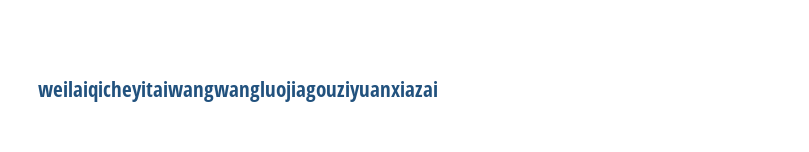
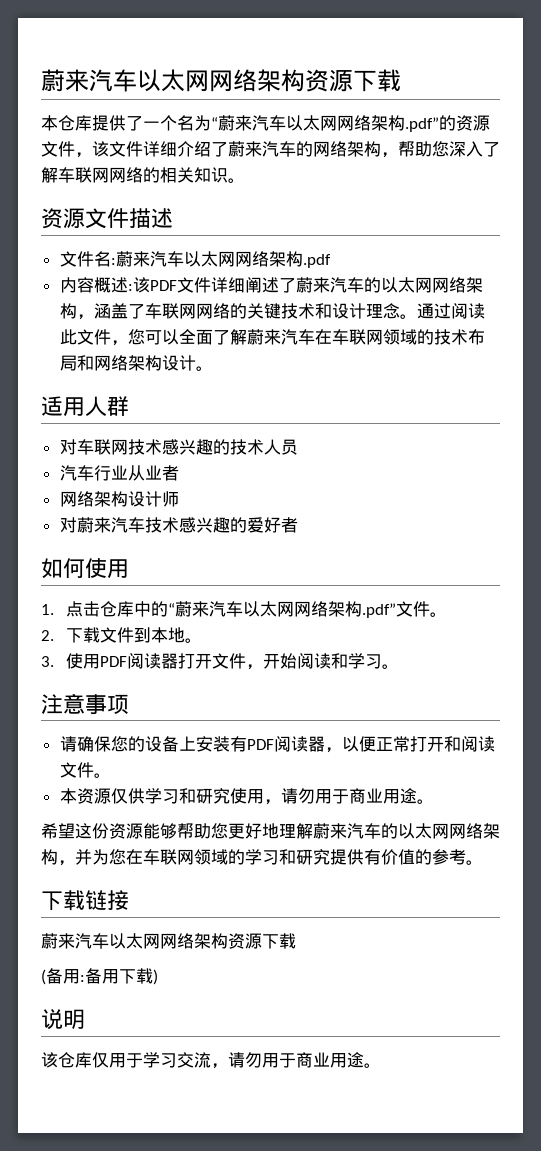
[38,81,438,102] weilaiqicheyitaiwangwangluojiagouziyuanxiazai -> [41,69,401,92] [41,115,490,132] [41,141,500,158] [41,167,245,183] [41,208,173,229] [59,251,331,268] [59,277,483,293] [59,303,485,320] [59,329,485,346] [59,355,213,371] [41,396,129,416] [59,439,298,455] [59,465,179,481] [59,491,179,507] [59,517,298,533] [41,558,129,579] [41,601,448,618] [41,627,203,643] [41,653,400,670] [41,693,129,715] [59,736,495,753] [59,762,111,778] [59,788,434,805] [41,823,500,839] [41,849,483,866] [41,890,129,911] [41,933,296,949] [41,968,158,985] [41,1009,85,1030] [41,1052,381,1069] 蔚来汽车以太网网络架构资源下载 // 本仓库提供了一个名为“蔚来汽车以太网网络架构.pdf”的资源文件，该文件详细介绍了蔚来汽车的网络架构，帮助您深入了解车联网网络的相关知识。 // 资源文件描述 // 文件名:蔚来汽车以太网网络架构.pdf // 内容概述:该PDF文件详细阐述了蔚来汽车的以太网网络架构，涵盖了车联网网络的关键技术和设计理念。通过阅读此文件，您可以全面了解蔚来汽车在车联网领域的技术布局和网络架构设计。 // 适用人群 // 对车联网技术感兴趣的技术人员 // 汽车行业从业者 // 网络架构设计师 // 对蔚来汽车技术感兴趣的爱好者 // 如何使用 // 1.点击仓库中的“蔚来汽车以太网网络架构.pdf”文件。 // 2.下载文件到本地。 // 3.使用PDF阅读器打开文件，开始阅读和学习。 // 注意事项 // 请确保您的设备上安装有PDF阅读器，以便正常打开和阅读文件。 // 本资源仅供学习和研究使用，请勿用于商业用途。 // 希望这份资源能够帮助您更好地理解蔚来汽车的以太网网络架构，并为您在车联网领域的学习和研究提供有价值的参考。 // 下载链接 // 蔚来汽车以太网网络架构资源下载 // (备用:备用下载) // 说明 // 该仓库仅用于学习交流，请勿用于商业用途。

